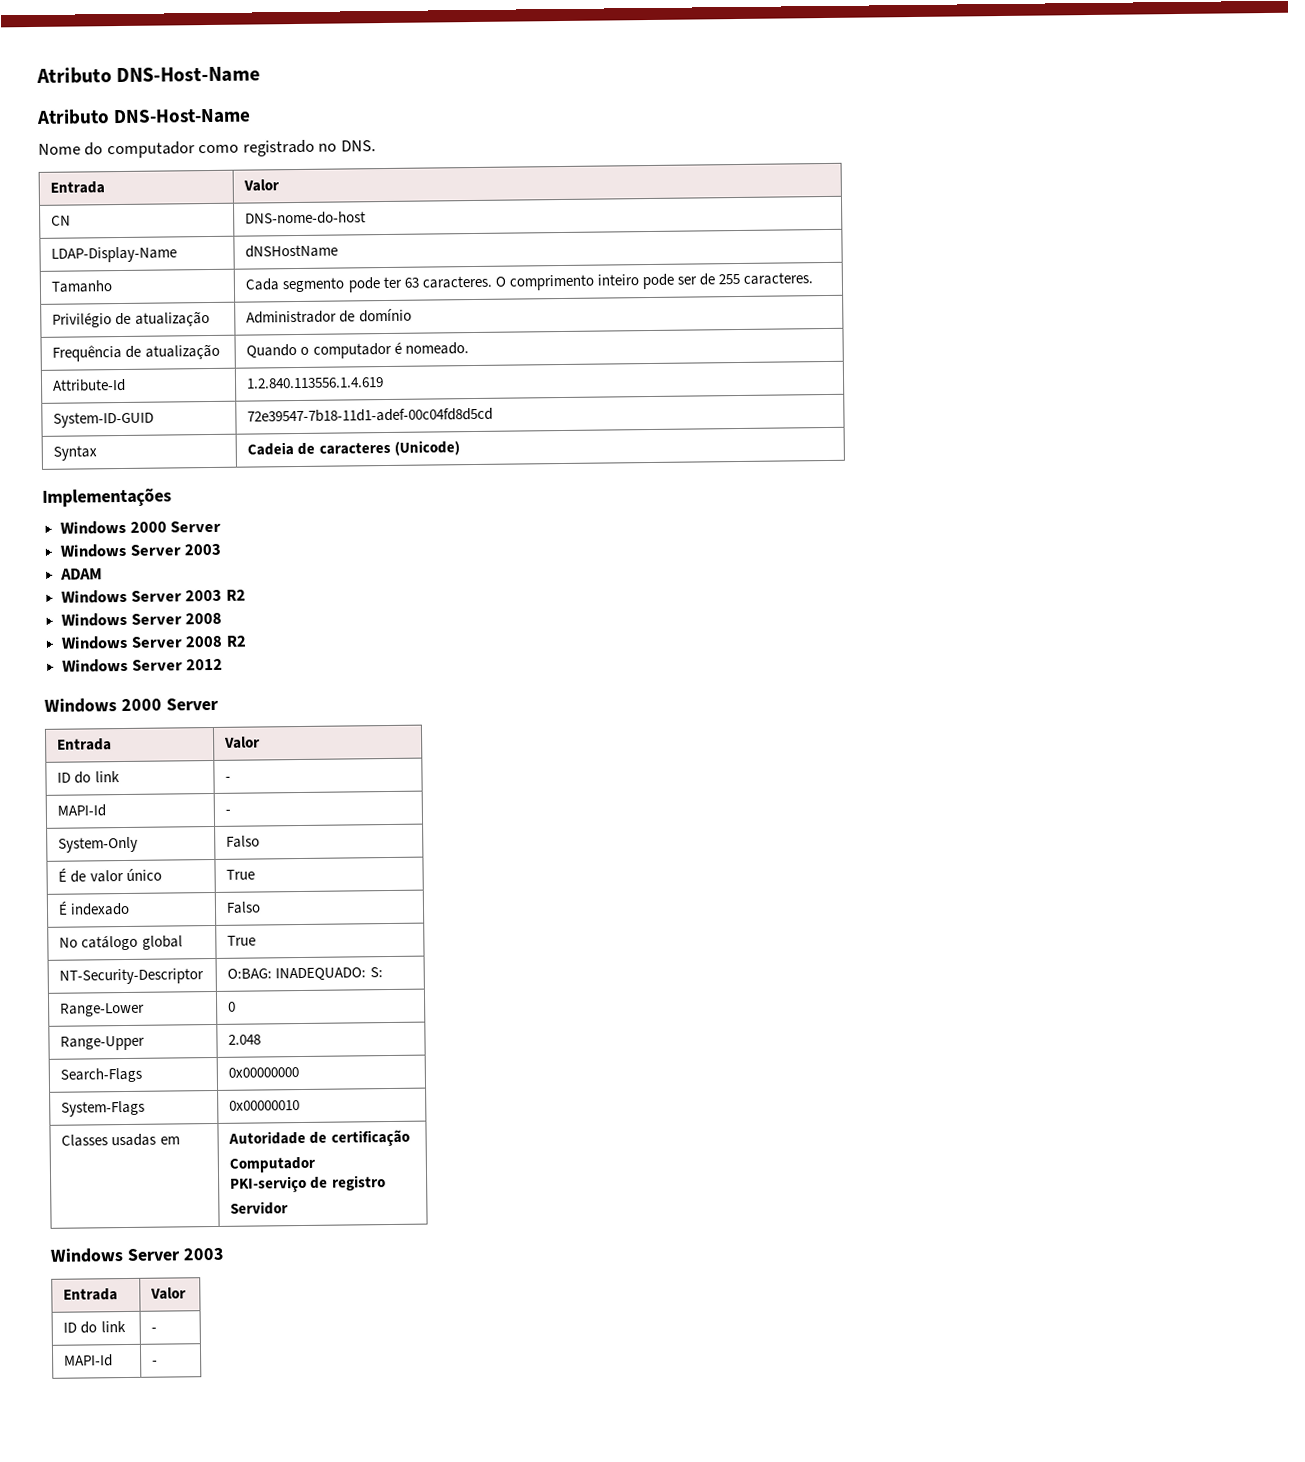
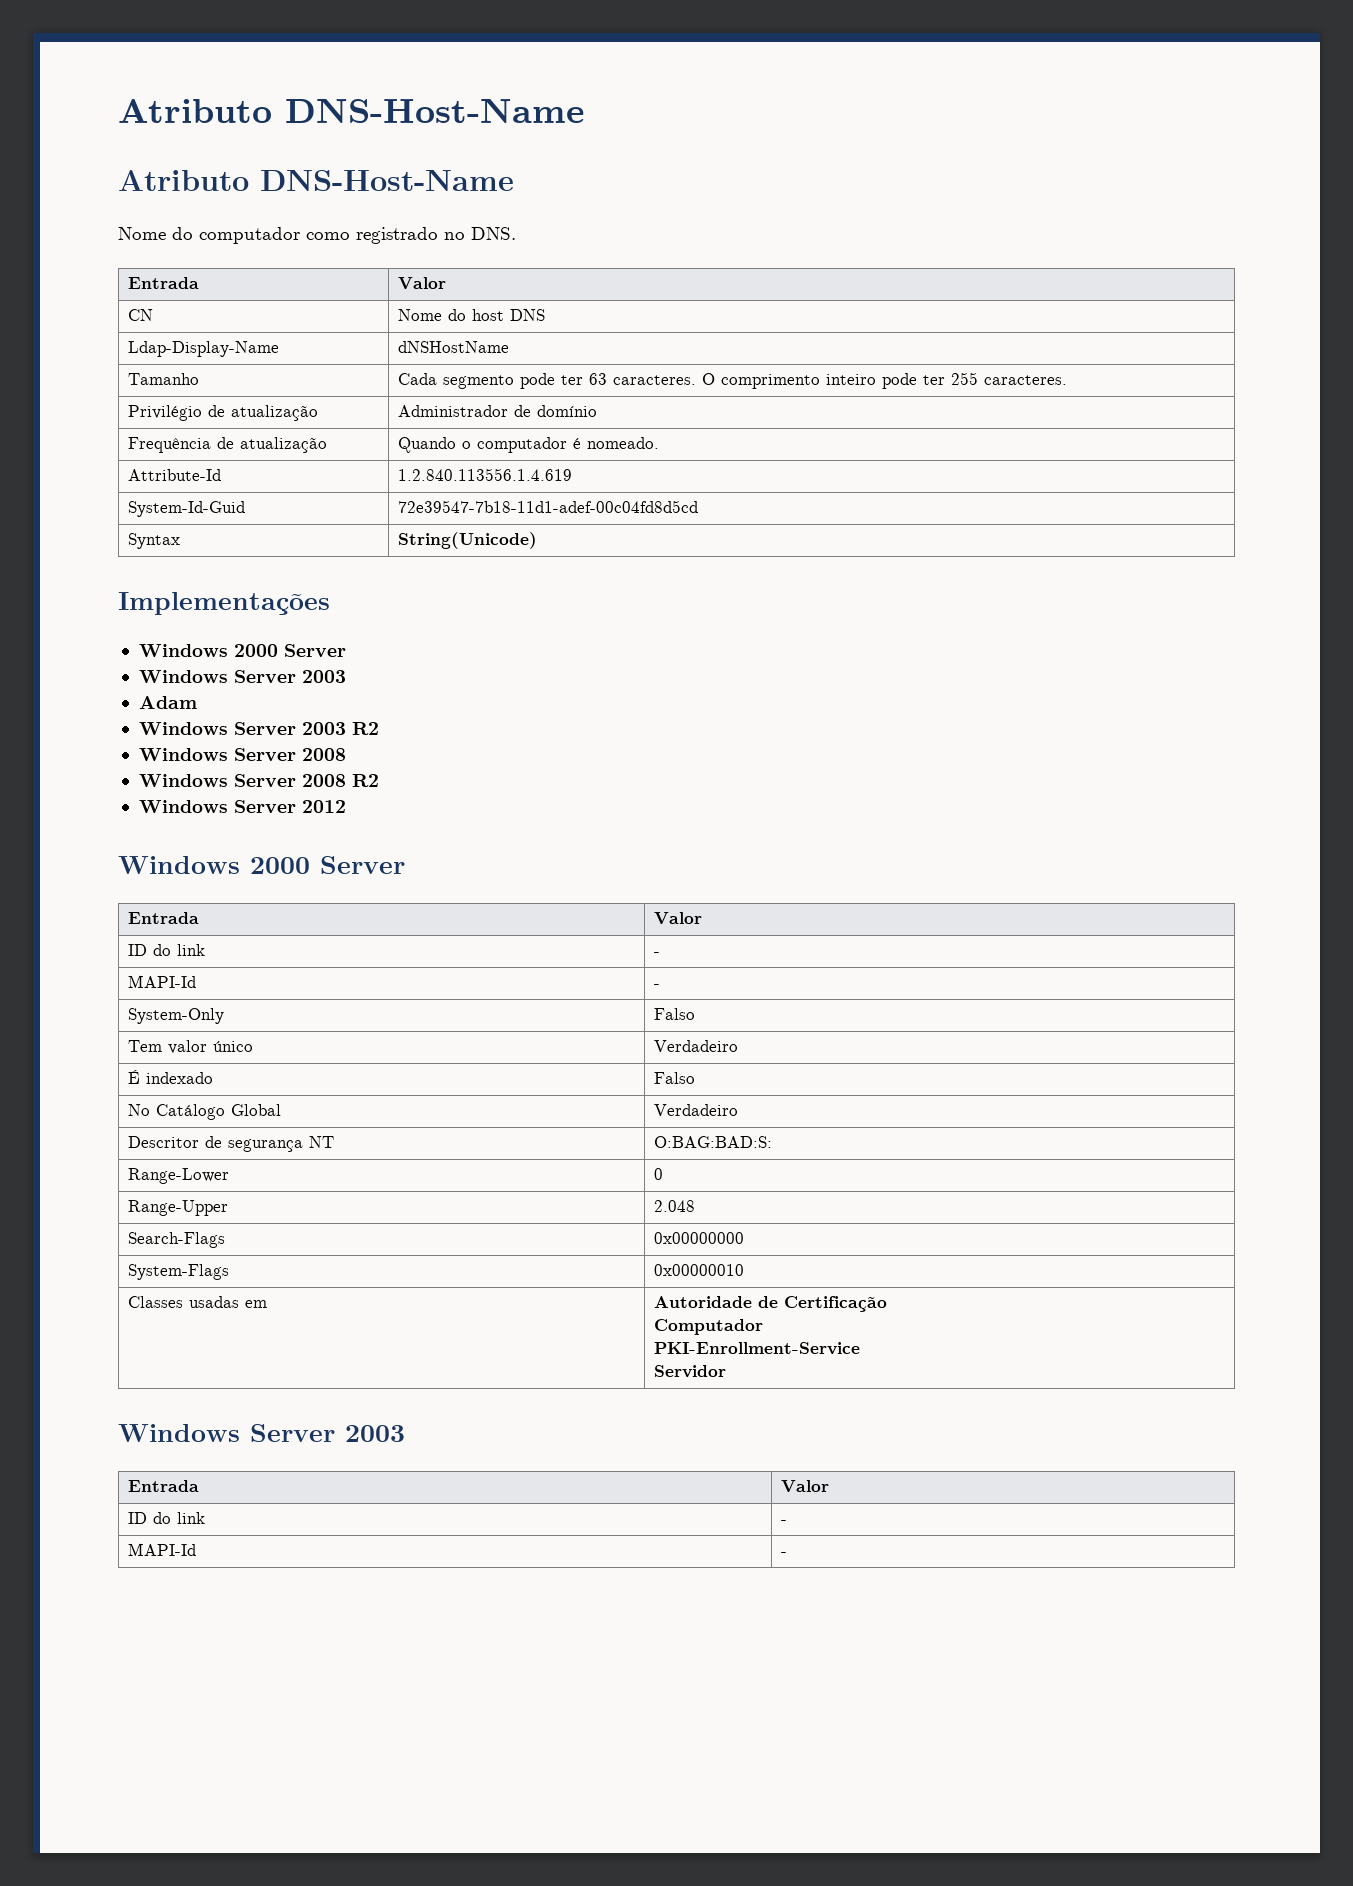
[245,211,367,225] [51,246,178,263] DNS-nome-do-host // LDAP-Display-Name -> [398,309,546,321] [128,341,280,357] Nome do host DNS // Ldap-Display-Name
[676,273,715,286] ser de -> [923,375,946,385] ter
[53,411,155,428] System-ID-GUID -> [128,501,246,517] System-Id-Guid
[247,440,460,456] Cadeia de caracteres (Unicode) -> [398,532,538,549] String(Unicode)
[60,568,104,580] ADAM -> [138,696,197,709] Adam
[58,868,87,883] É de -> [128,1040,163,1052] Tem
[226,869,256,880] True -> [654,1040,739,1052] Verdadeiro
[81,934,183,951] [227,935,257,946] [59,968,205,985] [227,967,383,982] catálogo global | True // NT-Security-Descriptor | O:BAG: INADEQUADO: S: -> [156,1104,282,1120] [654,1104,739,1116] [128,1136,335,1152] [654,1136,773,1148] Catálogo Global | Verdadeiro // Descritor de segurança NT | O:BAG:BAD:S:
[330,1129,410,1147] certificação -> [784,1296,888,1312] Certificação
[230,1175,386,1193] PKI-serviço de registro -> [654,1342,861,1355] PKI-Enrollment-Service

